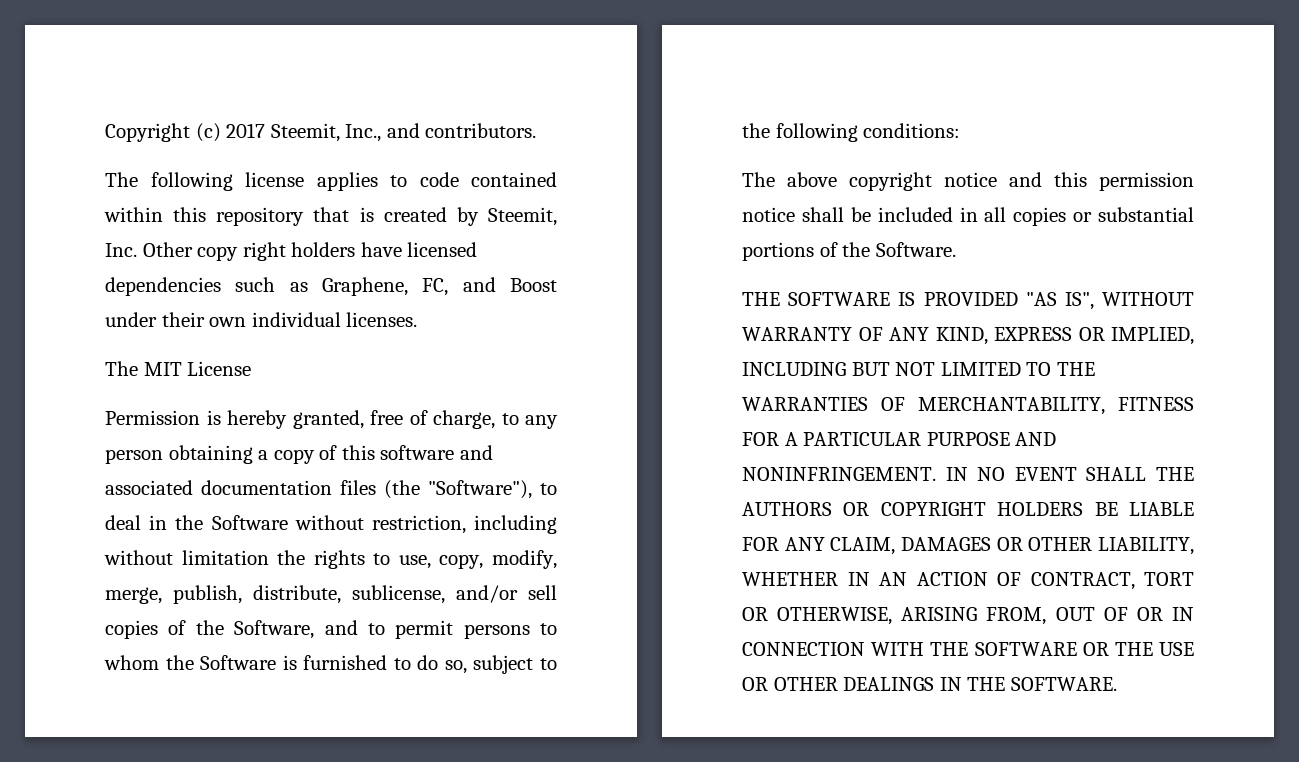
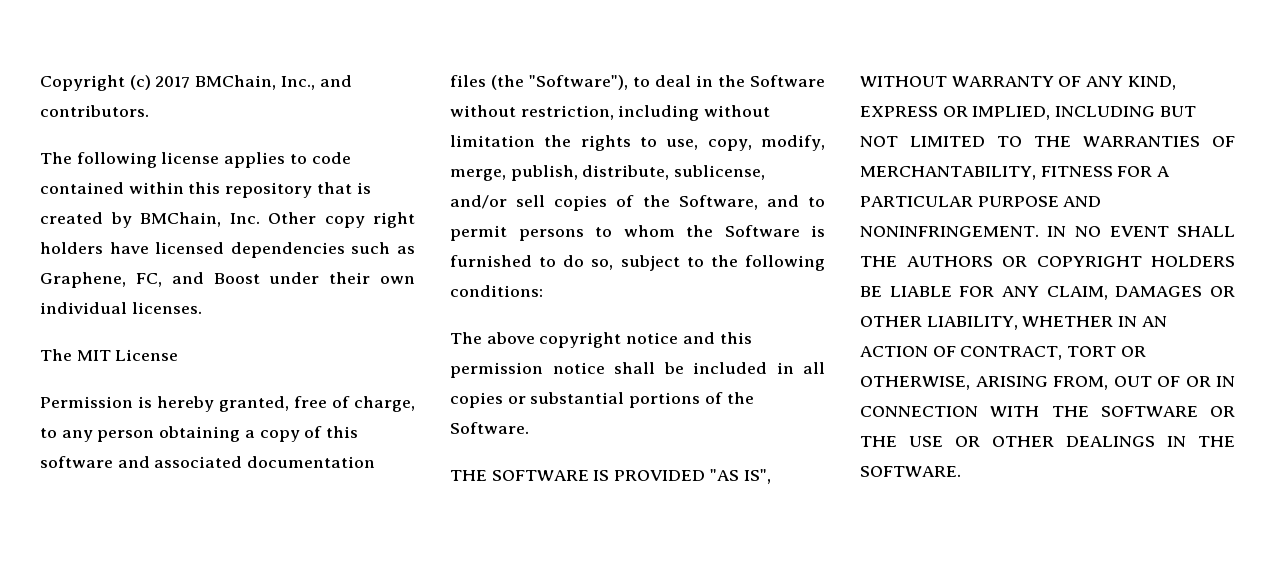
[270,123,340,142] Steemit, -> [195,75,277,90] BMChain,
[488,207,557,226] Steemit, -> [140,212,221,227] BMChain,

